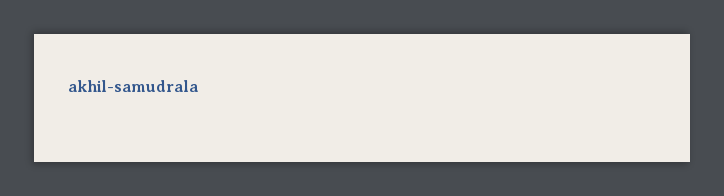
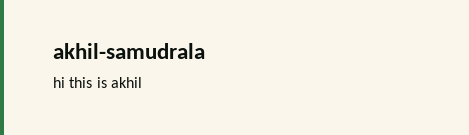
(199, 86) none -> [53,77,142,88] // hi this is akhil

